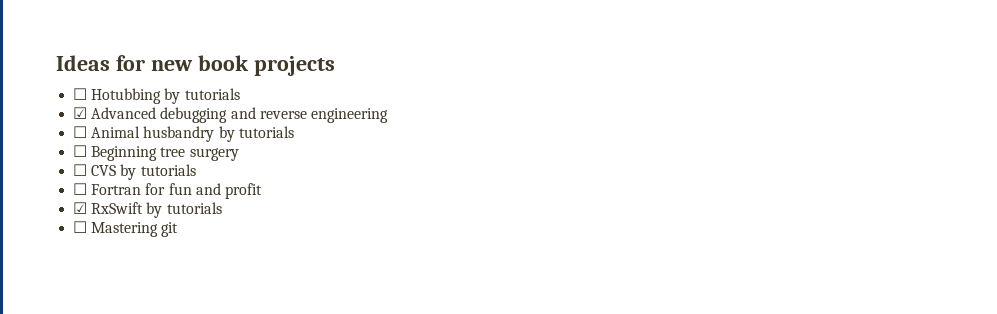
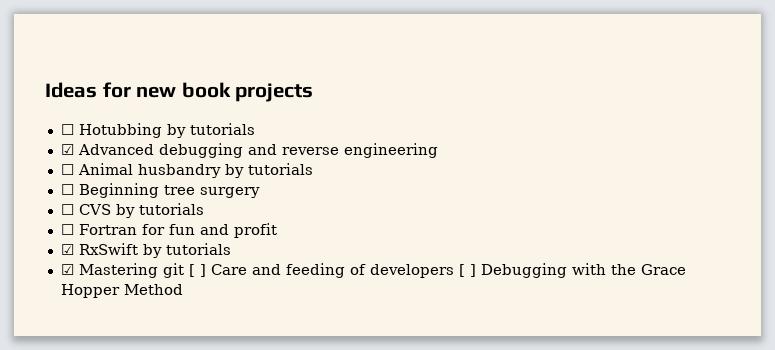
[73,221,88,233] ☐ -> [60,264,74,275] ☑
(179, 229) none -> [188,263,686,278] [60,284,183,298] [ ] Care and feeding of developers [ ] Debugging with the Grace Hopper Method

